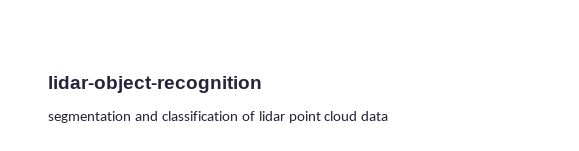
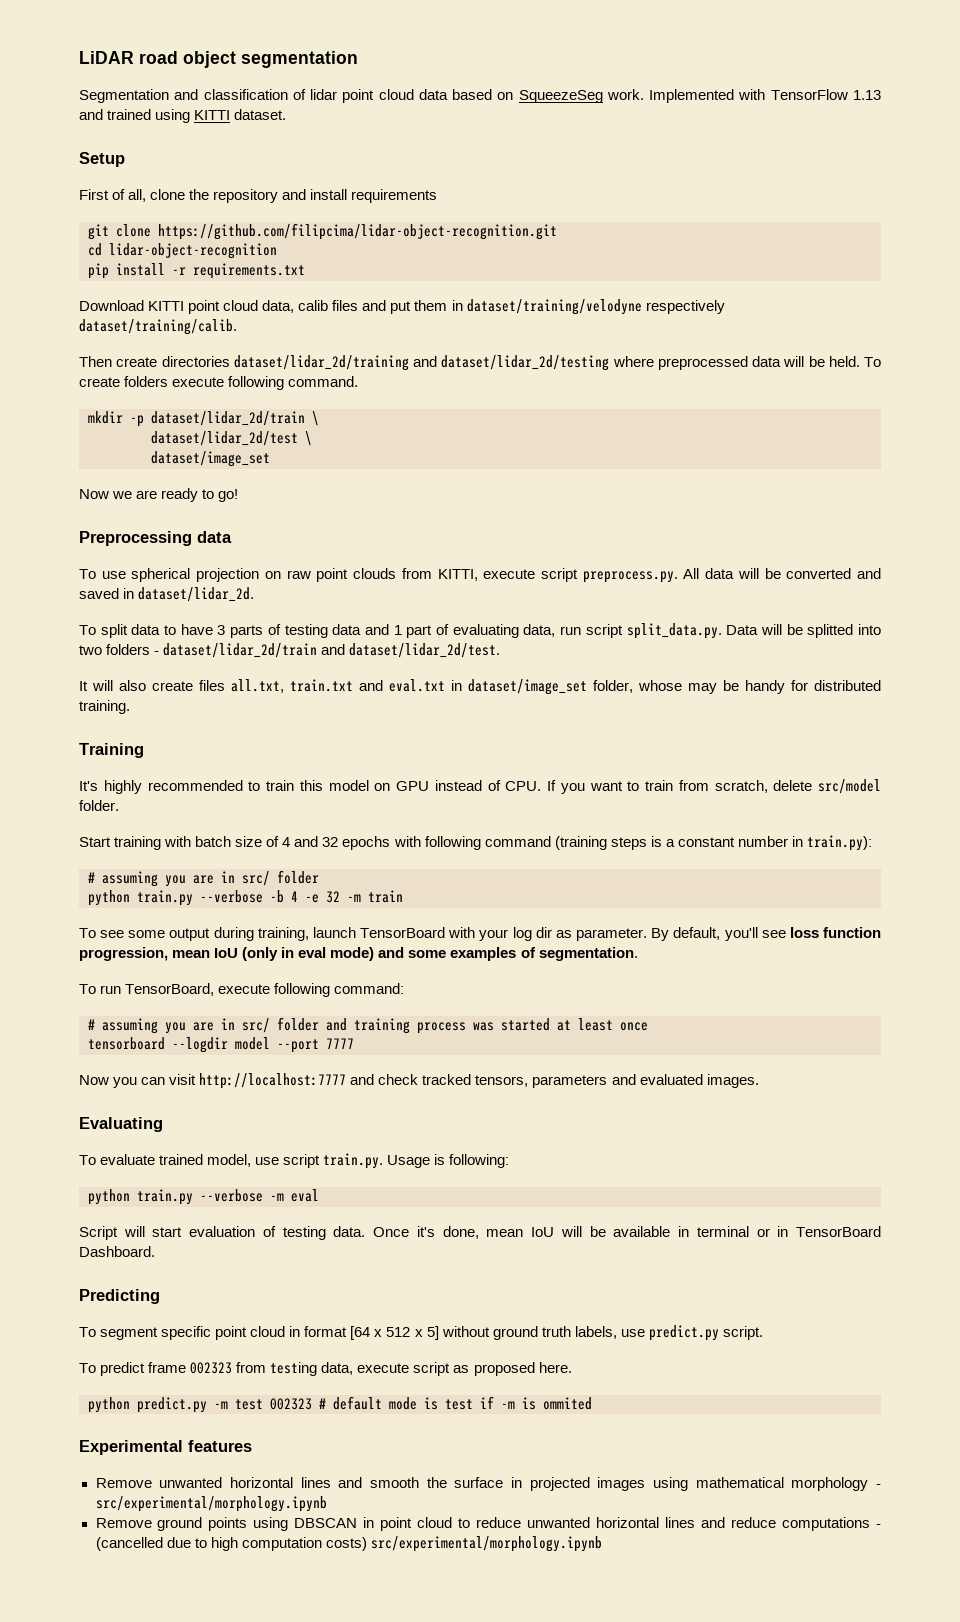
[48,76,262,93] [48,111,131,123] lidar-object-recognition // segmentation -> [79,51,358,68] [79,89,169,103] LiDAR road object segmentation // Segmentation
(389, 116) none -> [452,89,881,103] [79,109,287,123] [79,152,125,167] [79,189,438,203] [88,223,557,240] [88,243,277,259] [88,263,305,279] [79,299,725,315] [79,319,237,335] [79,355,881,371] [79,376,359,390] [88,411,319,427] [151,431,312,446] [151,451,270,467] [79,488,239,502] [79,531,232,546] [79,568,881,583] [79,587,255,602] [79,623,881,639] [79,643,501,658] [79,679,881,695] [79,700,130,714] [79,743,144,758] [79,779,881,794] [79,800,119,811] [79,835,872,851] [88,870,319,887] [88,890,403,906] [79,927,881,941] [79,947,638,961] [79,983,405,997] [88,1017,648,1034] [88,1037,354,1053] [79,1073,759,1089] [79,1117,163,1132] [79,1153,510,1169] [88,1189,319,1205] [79,1226,881,1240] [79,1246,155,1257] [79,1289,160,1304] [79,1325,763,1341] [79,1362,572,1376] [88,1396,592,1413] [79,1440,252,1455] [95,1477,882,1491] [95,1496,327,1512] [95,1517,881,1531] [95,1536,602,1552] based on SqueezeSeg work. Implemented with TensorFlow 1.13 and trained using KITTI dataset. // Setup // First of all, clone the repository and install requirements // git clone https://github.com/filipcima/lidar-object-recognition.git // cd lidar-object-recognition // pip install -r requirements.txt // Download KITTI point cloud data, calib files and put them in dataset/training/velodyne respectively dataset/training/calib. // Then create directories dataset/lidar_2d/training and dataset/lidar_2d/testing where preprocessed data will be held. To create folders execute following command. // mkdir -p dataset/lidar_2d/train \ // dataset/lidar_2d/test \ // dataset/image_set // Now we are ready to go! // Preprocessing data // To use spherical projection on raw point clouds from KITTI, execute script preprocess.py. All data will be converted and saved in dataset/lidar_2d. // To split data to have 3 parts of testing data and 1 part of evaluating data, run script split_data.py. Data will be splitted into two folders - dataset/lidar_2d/train and dataset/lidar_2d/test. // It will also create files all.txt, train.txt and eval.txt in dataset/image_set folder, whose may be handy for distributed training. // Training // It's highly recommended to train this model on GPU instead of CPU. If you want to train from scratch, delete src/model folder. // Start training with batch size of 4 and 32 epochs with following command (training steps is a constant number in train.py): // # assuming you are in src/ folder // python train.py --verbose -b 4 -e 32 -m train // To see some output during training, launch TensorBoard with your log dir as parameter. By default, you'll see loss function progression, mean IoU (only in eval mode) and some examples of segmentation. // To run TensorBoard, execute following command: // # assuming you are in src/ folder and training process was started at least once // tensorboard --logdir model --port 7777 // Now you can visit http://localhost:7777 and check tracked tensors, parameters and evaluated images. // Evaluating // To evaluate trained model, use script train.py. Usage is following: // python train.py --verbose -m eval // Script will start evaluation of testing data. Once it's done, mean IoU will be available in terminal or in TensorBoard Dashboard. // Predicting // To segment specific point cloud in format [64 x 512 x 5] without ground truth labels, use predict.py script. // To predict frame 002323 from testing data, execute script as proposed here. // python predict.py -m test 002323 # default mode is test if -m is ommited // Experimental features // Remove unwanted horizontal lines and smooth the surface in projected images using mathematical morphology - src/experimental/morphology.ipynb // Remove ground points using DBSCAN in point cloud to reduce unwanted horizontal lines and reduce computations - (cancelled due to high computation costs) src/experimental/morphology.ipynb

